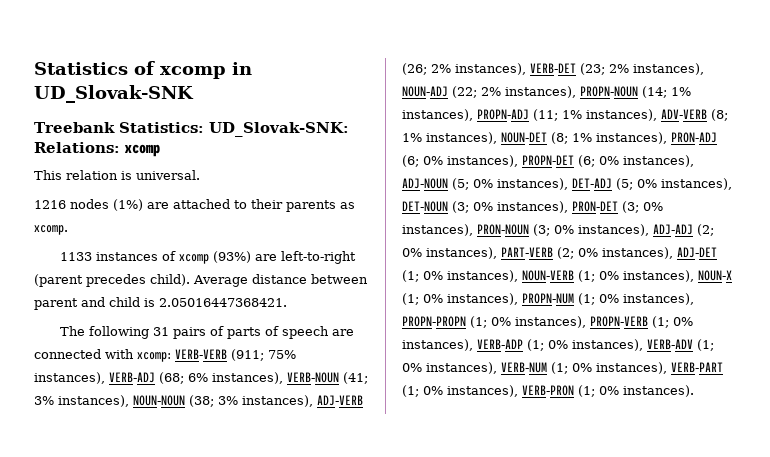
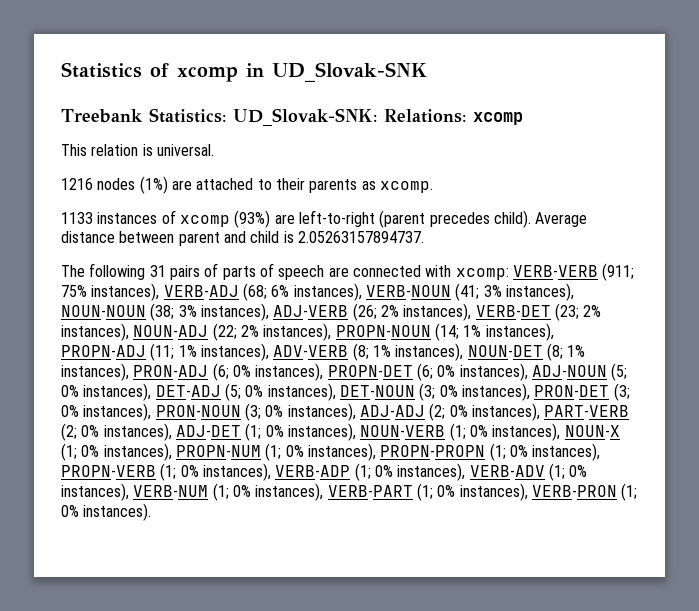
[159,298,287,307] 2.05016447368421. -> [297,231,424,243] 2.05263157894737.

